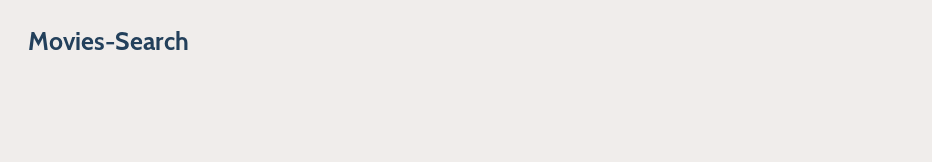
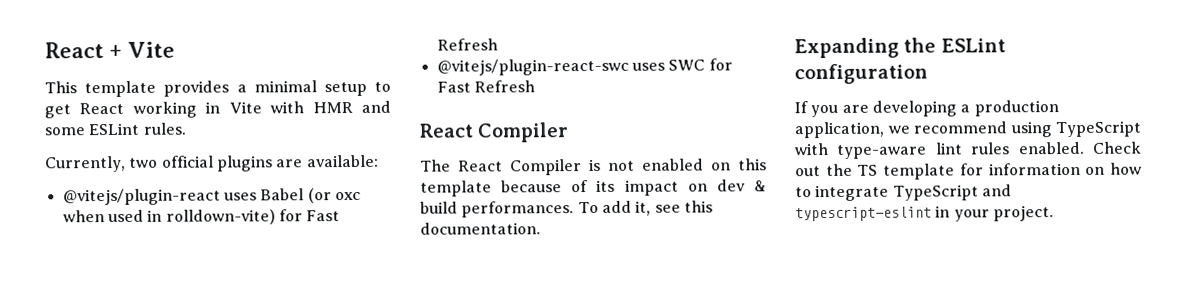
[28,31,189,50] Movies-Search -> [44,41,176,59] [44,80,392,98] [44,100,391,119] [44,122,186,136] [45,154,379,173] [62,188,361,206] [62,209,341,225] [436,38,498,51] [436,58,733,76] [436,80,535,93] [419,122,569,143] [420,158,767,176] [420,179,767,197] [420,200,713,218] [420,222,541,235] [794,37,1006,59] [794,63,928,85] [794,100,1059,118] [794,120,1142,139] [795,141,1142,159] [795,162,1142,180] [795,184,1012,202] [795,205,1054,222] React + Vite // This template provides a minimal setup to get React working in Vite with HMR and some ESLint rules. // Currently, two official plugins are available: // @vitejs/plugin-react uses Babel (or oxc when used in rolldown-vite) for Fast Refresh // @vitejs/plugin-react-swc uses SWC for Fast Refresh // React Compiler // The React Compiler is not enabled on this template because of its impact on dev & build performances. To add it, see this documentation. // Expanding the ESLint configuration // If you are developing a production application, we recommend using TypeScript with type-aware lint rules enabled. Check out the TS template for information on how to integrate TypeScript and typescript-eslint in your project.

